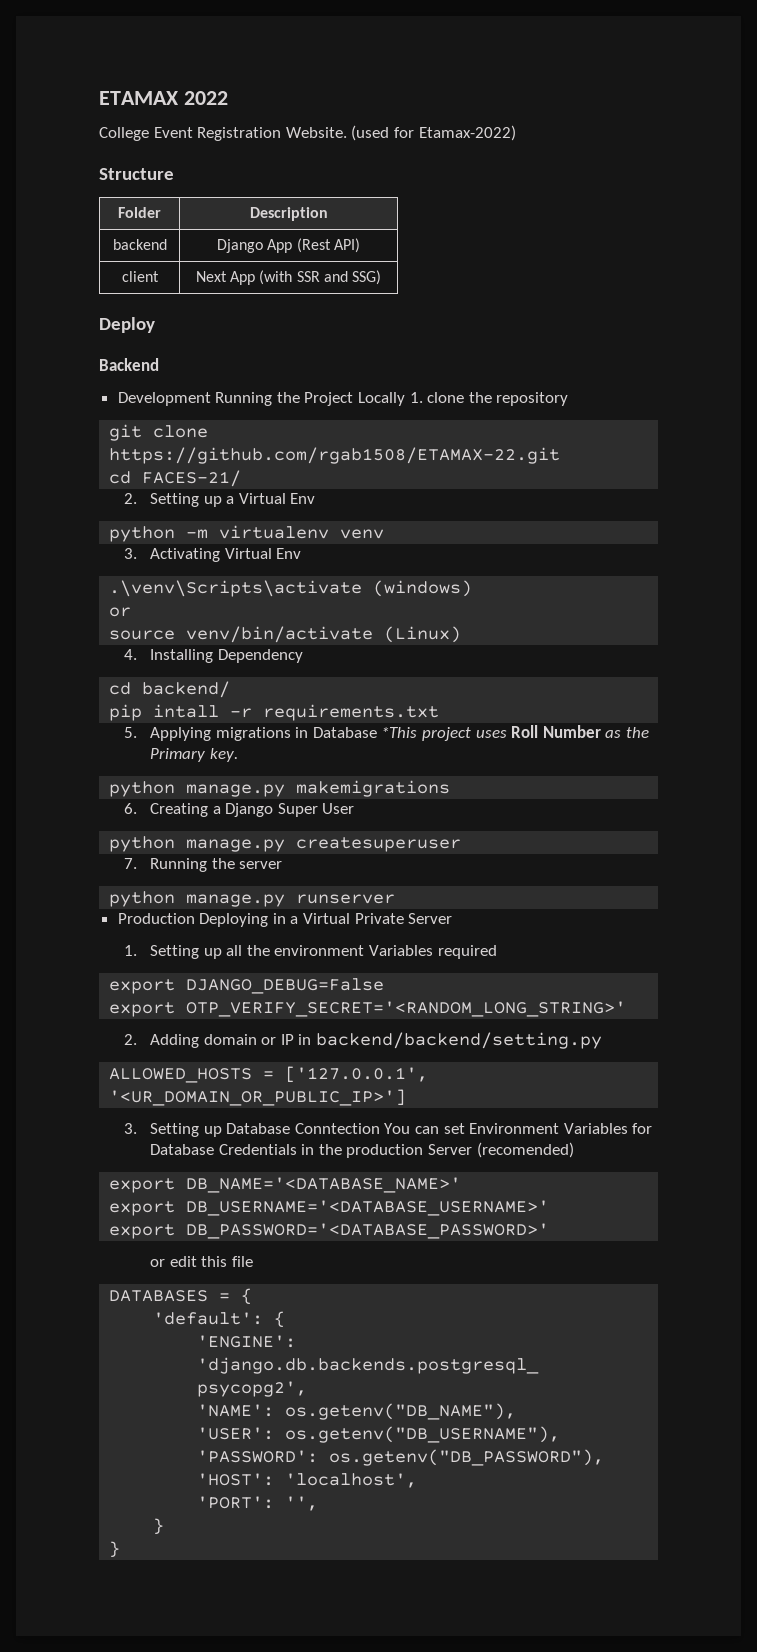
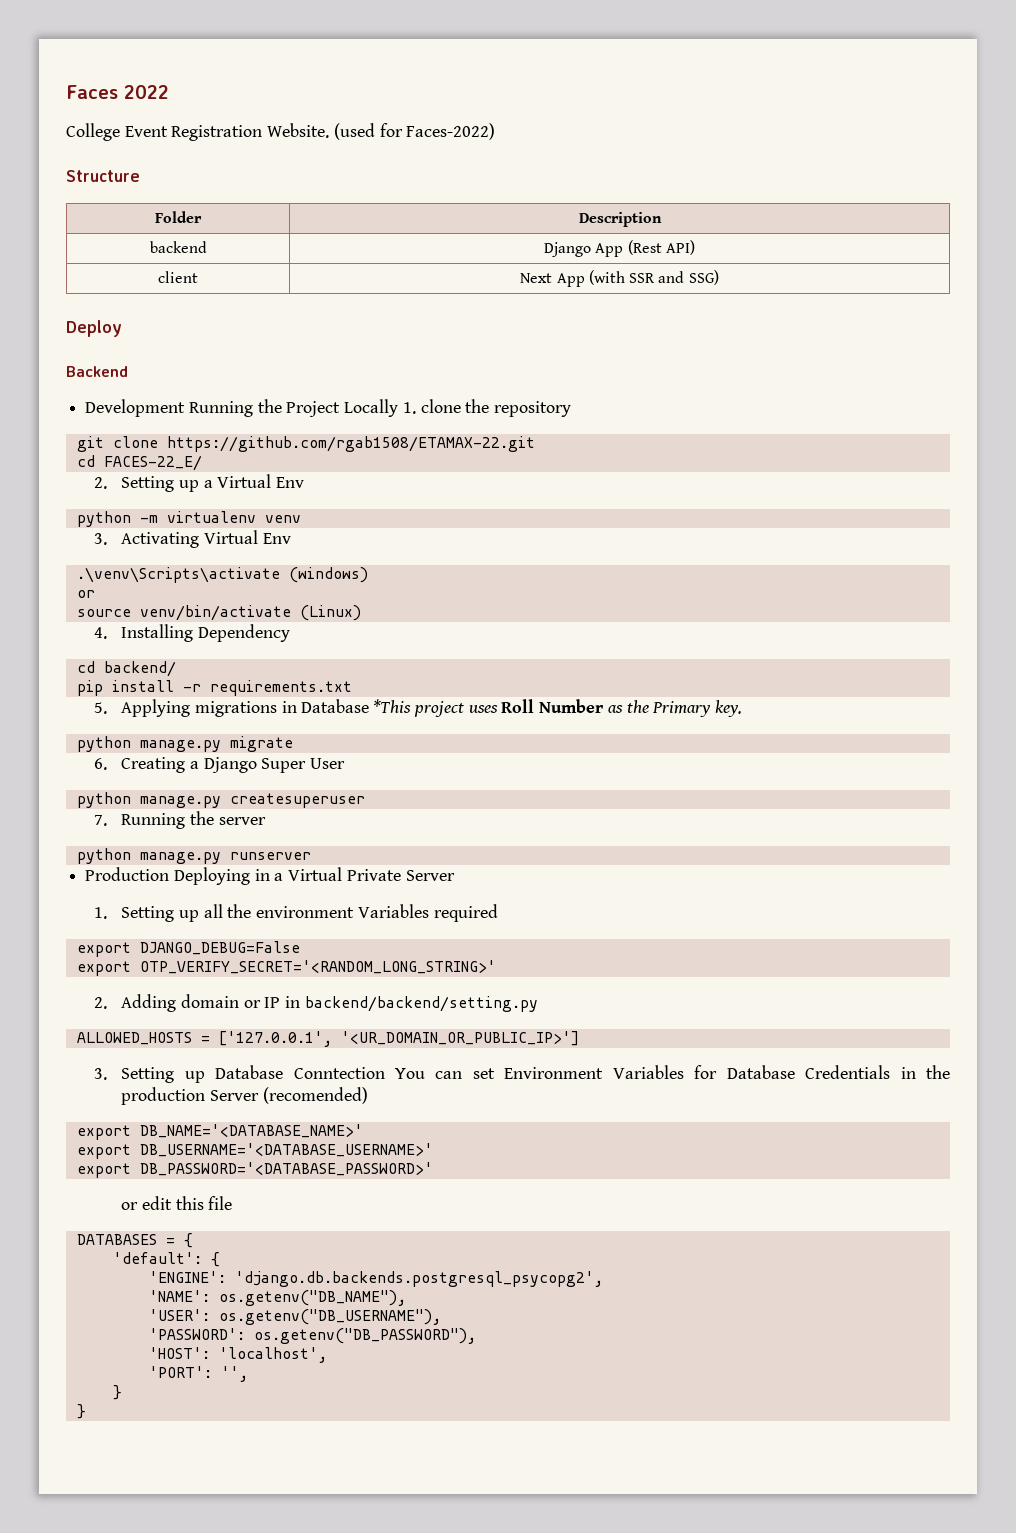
[99,91,179,105] ETAMAX -> [66,85,118,99] Faces
[418,125,516,141] Etamax-2022) -> [406,123,496,140] Faces-2022)
[142,470,242,487] FACES-21/ -> [103,455,202,471] FACES-22_E/
[153,704,220,718] intall -> [111,680,174,692] install
[296,780,451,797] makemigrations -> [229,736,293,752] migrate

